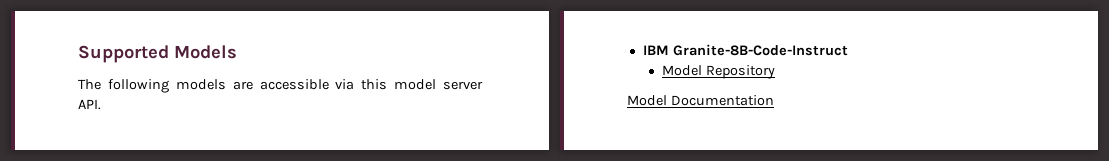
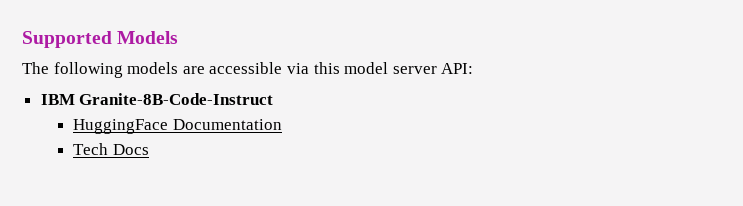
[78,99,101,110] API. -> [441,63,474,74] API:
[662,65,776,79] [627,95,774,106] Model Repository // Model Documentation -> [72,119,282,134] [72,143,149,155] HuggingFace Documentation // Tech Docs

